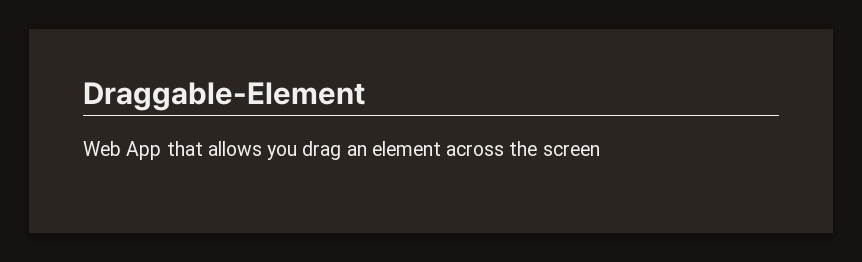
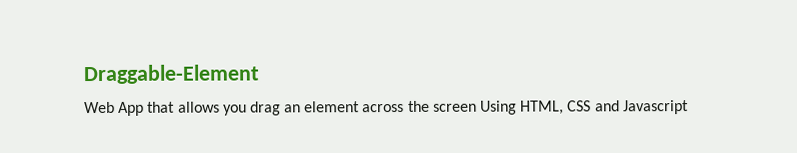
(600, 150) none -> [480,100,689,115] Using HTML, CSS and Javascript

